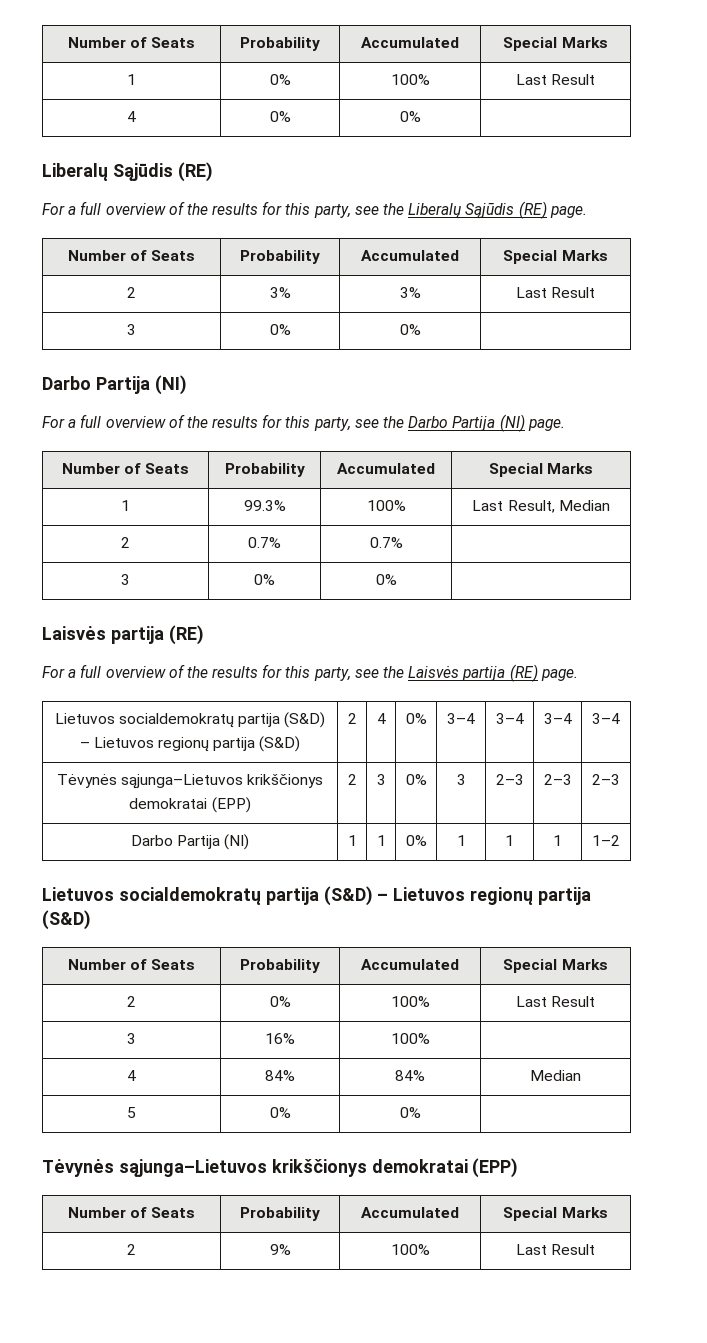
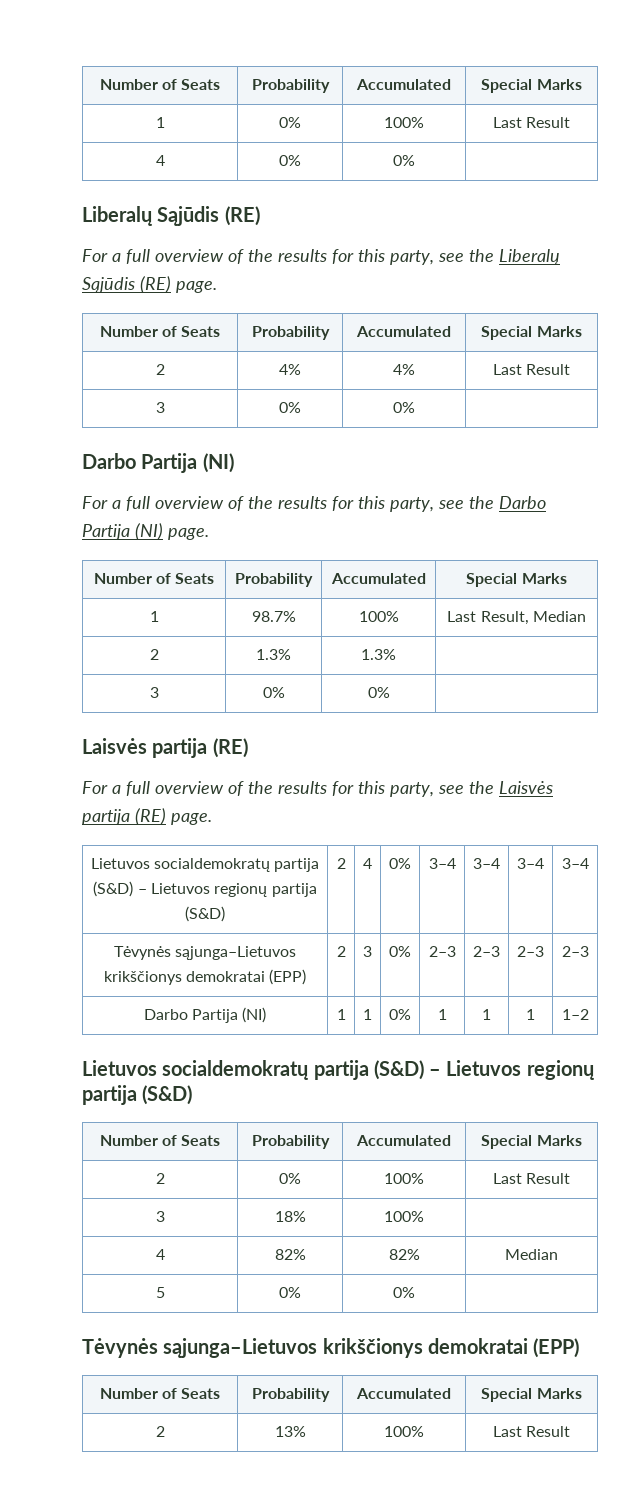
[269,287,291,298] [399,287,421,298] 3% | 3% -> [279,364,301,375] [393,364,415,375] 4% | 4%
[243,500,286,511] 99.3% -> [251,611,296,622] 98.7%
[248,537,281,548] [369,537,403,548] 0.7% | 0.7% -> [256,649,291,660] [361,649,396,660] 1.3% | 1.3%
[456,774,466,785] 3 -> [428,946,456,957] 2–3
[265,1033,295,1044] 16% -> [274,1211,306,1222] 18%
[265,1070,295,1081] [394,1070,425,1081] 84% | 84% -> [274,1249,306,1260] [388,1249,420,1260] 82% | 82%
[269,1244,291,1255] 9% -> [274,1426,306,1437] 13%

